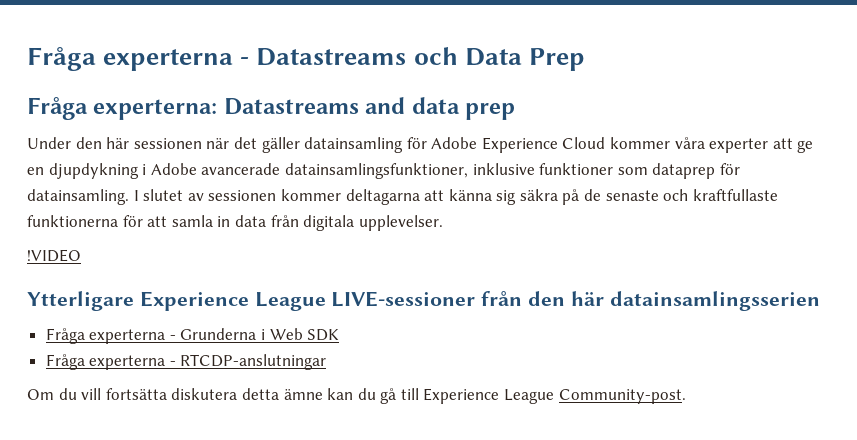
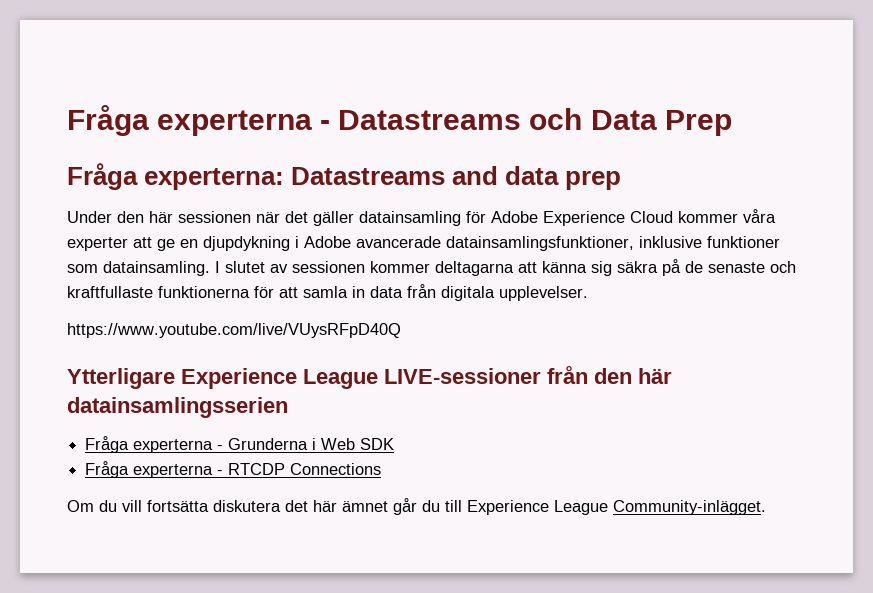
[652,163,740,179] dataprep för -> (98, 268) none
[27,249,81,262] !VIDEO -> [67,323,401,338] https://www.youtube.com/live/VUysRFpD40Q
[180,354,327,370] RTCDP-anslutningar -> [228,463,382,475] RTCDP Connections
[241,388,397,404] detta ämne kan du gå -> [285,498,440,515] det här ämnet går du
[558,389,686,404] Community-post. -> [613,500,766,515] Community-inlägget.

